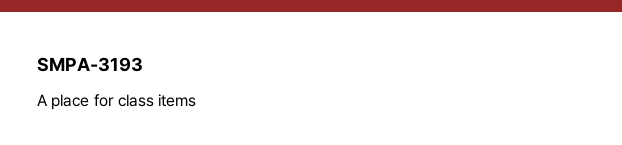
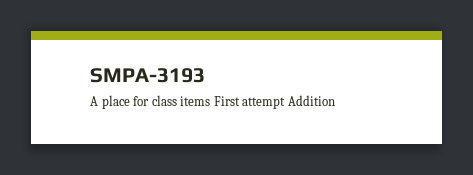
(197, 100) none -> [213,95,335,109] First attempt Addition

